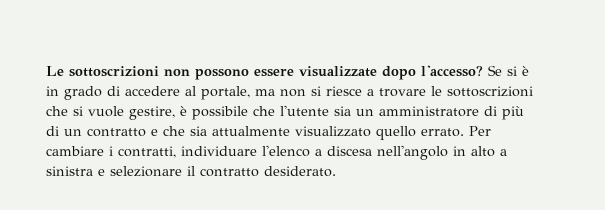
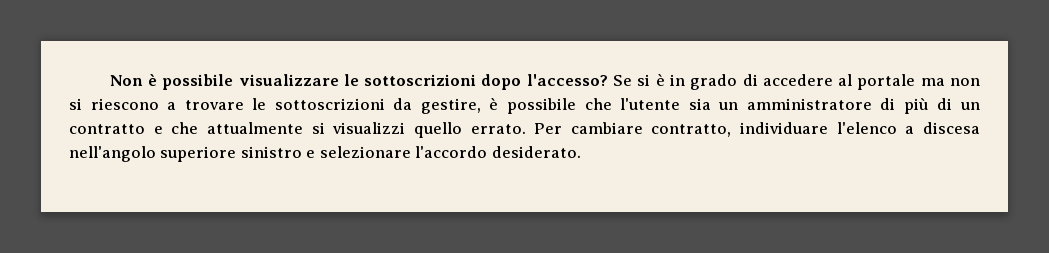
[46,66,377,80] Le sottoscrizioni non possono essere visualizzate -> [109,74,477,90] Non è possibile visualizzare le sottoscrizioni
[201,86,250,100] portale, -> [857,74,916,90] portale
[326,86,362,96] riesce -> [90,98,159,110] riescono
[46,106,124,117] che si vuole -> [393,98,413,110] da
[190,126,371,137] sia attualmente visualizzato -> [206,122,406,134] attualmente si visualizzi
[109,146,176,158] i contratti, -> [651,124,732,137] contratto,
[453,146,507,157] [46,166,259,177] in alto a sinistra e selezionare il contratto -> [160,146,488,162] superiore sinistro e selezionare l'accordo

